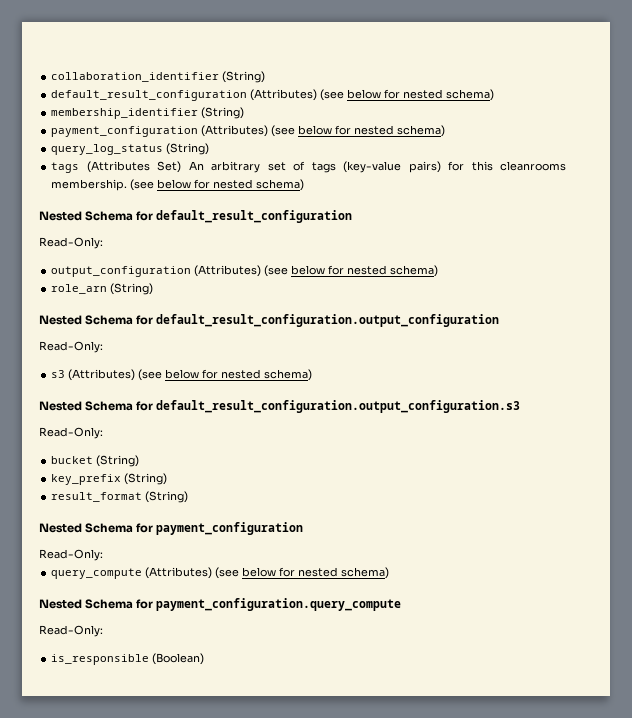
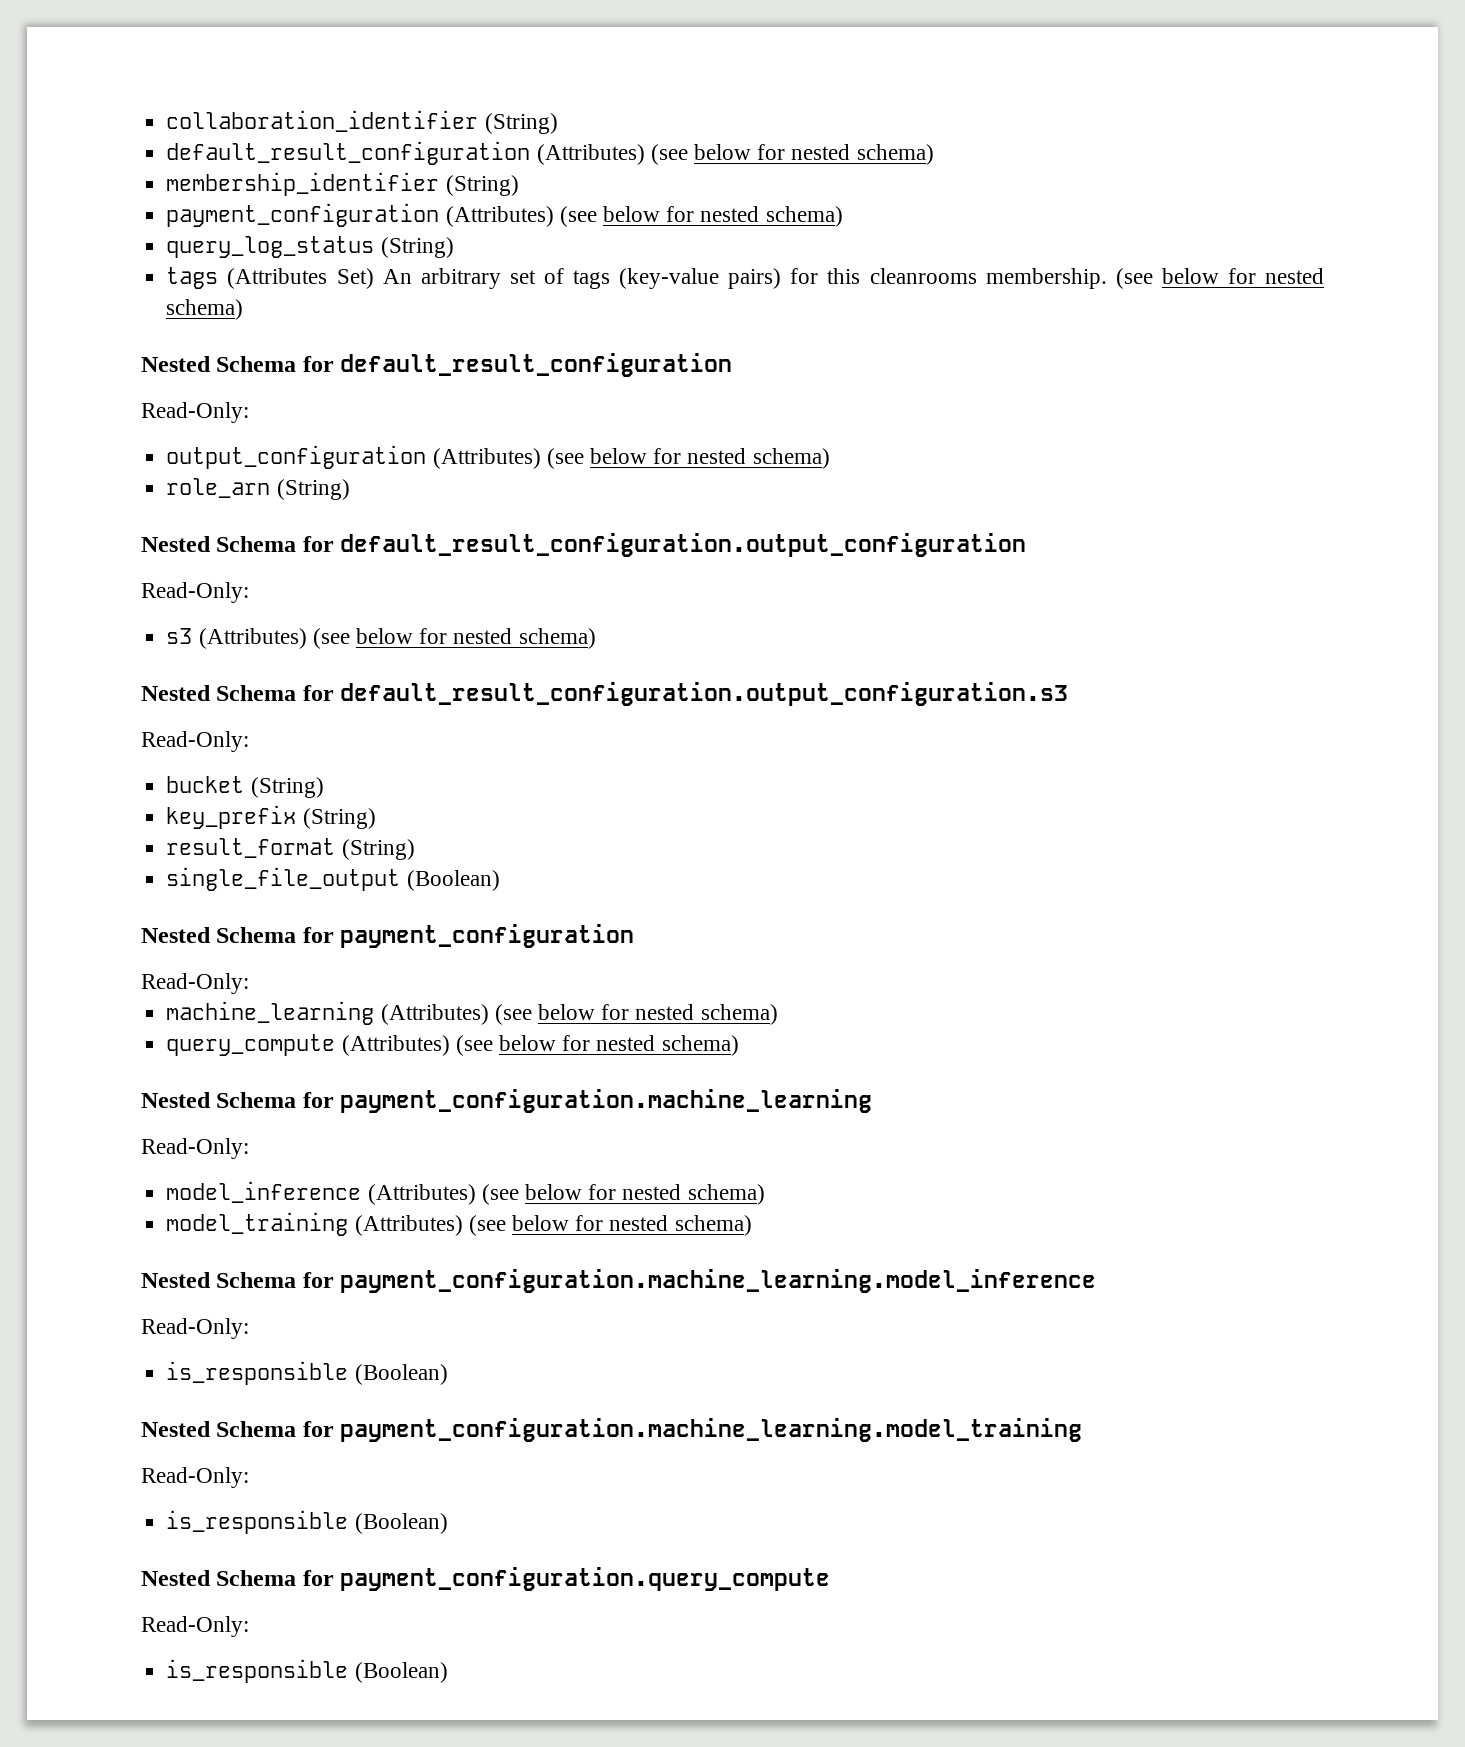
(189, 497) none -> [166,867,500,891] // single_file_output (Boolean)
(103, 555) none -> [166,1001,778,1025] // machine_learning (Attributes) (see below for nested schema)
(390, 573) none -> [141,1089,873,1113] [141,1138,249,1159] [166,1181,765,1205] [166,1212,752,1236] [141,1269,1097,1293] [141,1318,249,1339] [166,1361,448,1385] [141,1418,1083,1442] [141,1467,249,1488] [166,1510,448,1534] // Nested Schema for payment_configuration.machine_learning // Read-Only: // model_inference (Attributes) (see below for nested schema) // model_training (Attributes) (see below for nested schema) // Nested Schema for payment_configuration.machine_learning.model_inference // Read-Only: // is_responsible (Boolean) // Nested Schema for payment_configuration.machine_learning.model_training // Read-Only: // is_responsible (Boolean)

